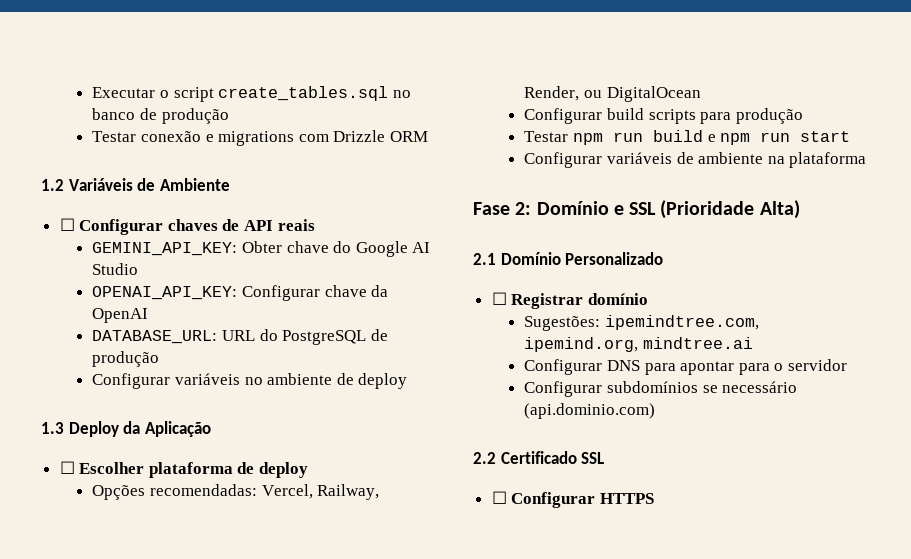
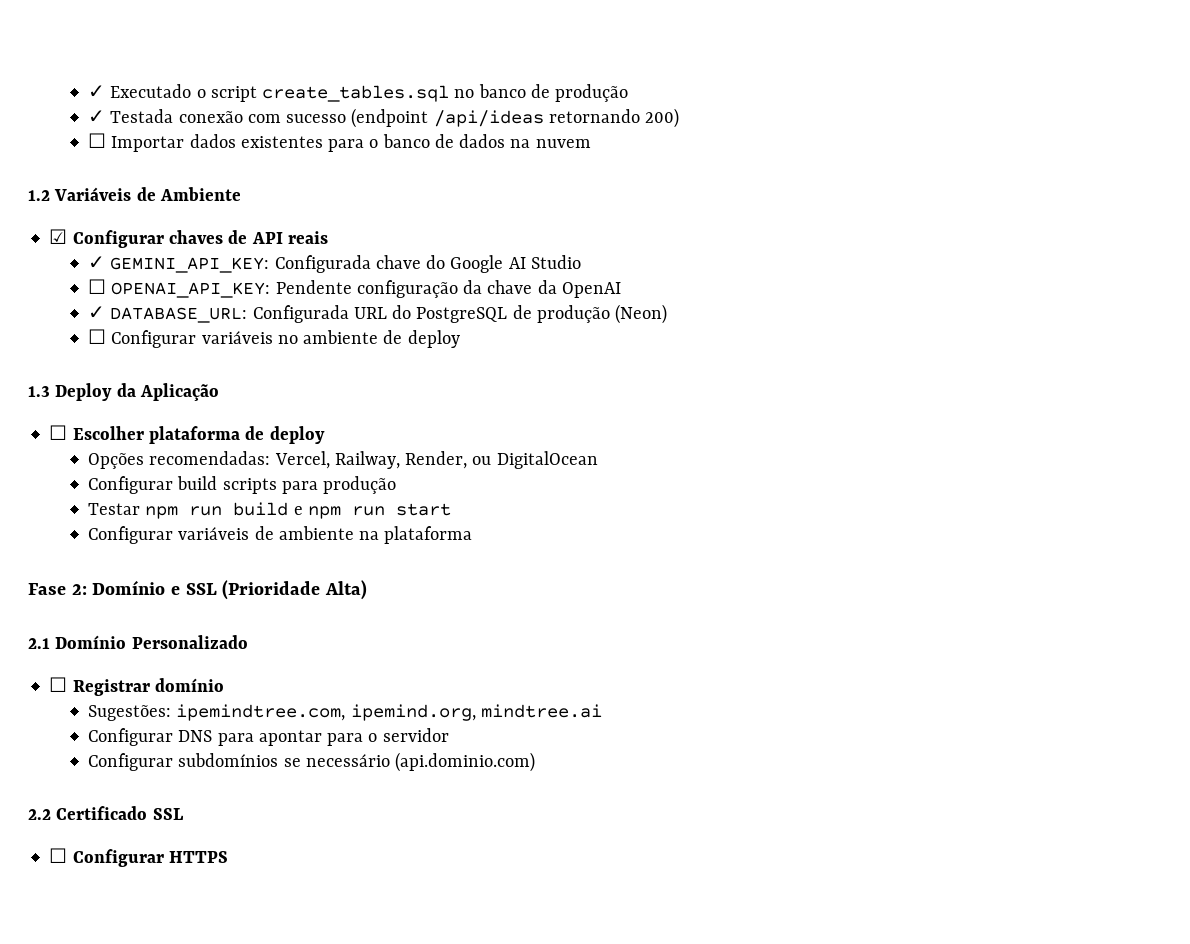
[92,87,156,98] Executar -> [88,84,192,98] ✓ Executado
[92,130,428,146] Testar conexão e migrations com Drizzle ORM -> [88,108,680,128] [88,133,591,152] ✓ Testada conexão com sucesso (endpoint /api/ideas retornando 200) // ☐ Importar dados existentes para o banco de dados na nuvem
[59,218,75,231] ☐ -> [49,229,68,244] ☑
[92,241,282,256] GEMINI_API_KEY: Obter -> [88,255,371,273] ✓ GEMINI_API_KEY: Configurada
[92,285,320,301] OPENAI_API_KEY: Configurar -> [88,279,483,298] ☐ OPENAI_API_KEY: Pendente configuração da
[92,330,218,344] DATABASE_URL: -> [88,305,349,323] ✓ DATABASE_URL: Configurada
(160, 359) // -> [615,304,668,324] [88,329,107,344] (Neon) // ☐

